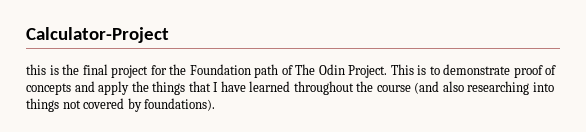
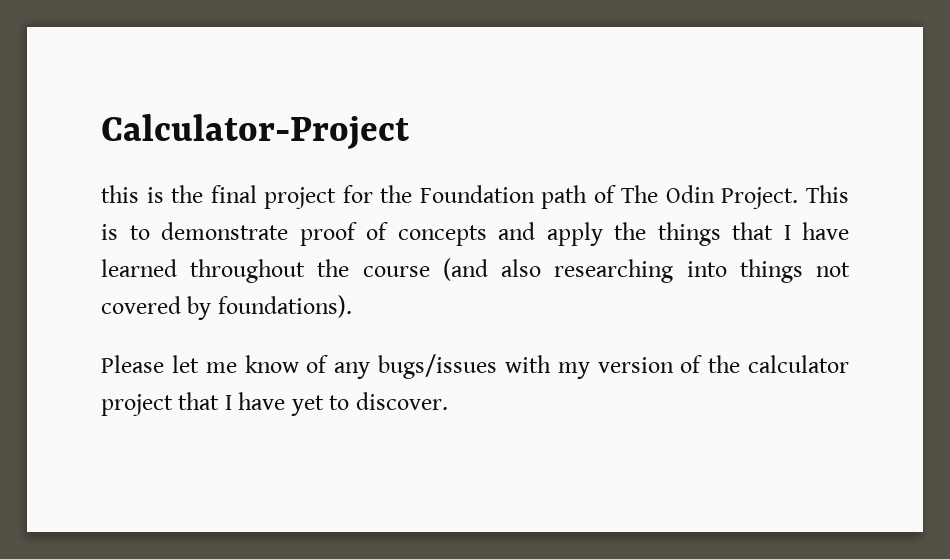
(216, 104) none -> [101,354,850,379] [101,392,448,416] // Please let me know of any bugs/issues with my version of the calculator project that I have yet to discover.

